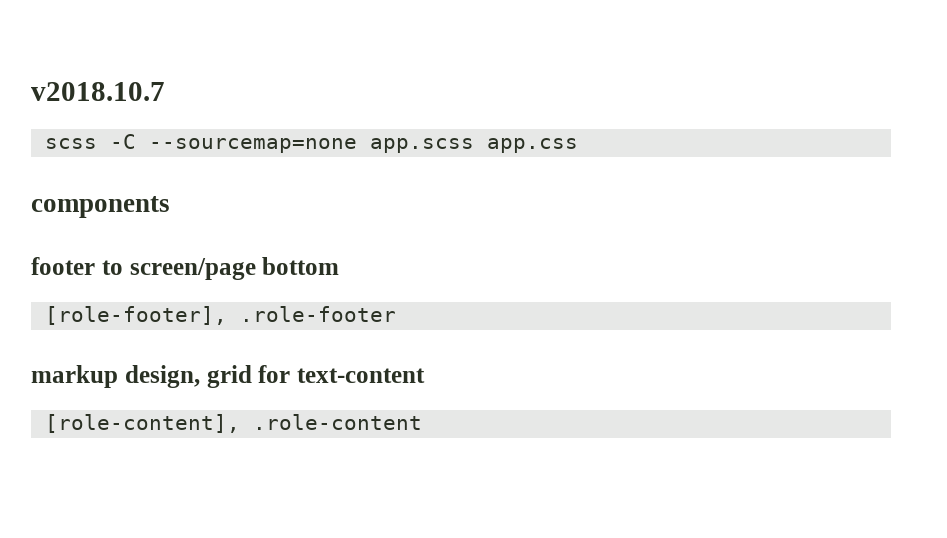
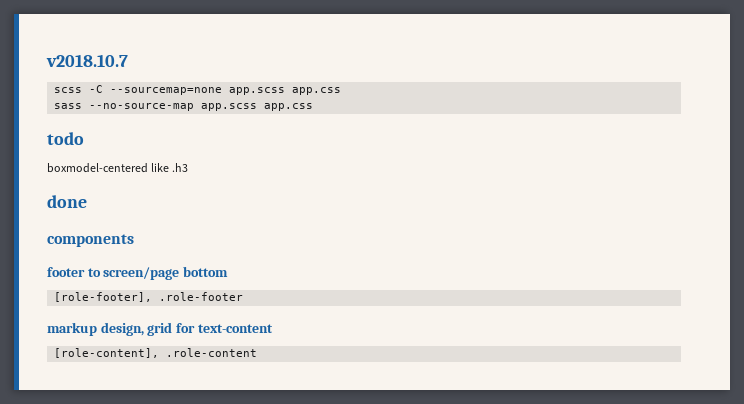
(578, 145) none -> [54,103,314,111] [47,132,84,145] [47,163,189,173] [47,195,87,208] // sass --no-source-map app.scss app.css // todo // boxmodel-centered like .h3 // done

